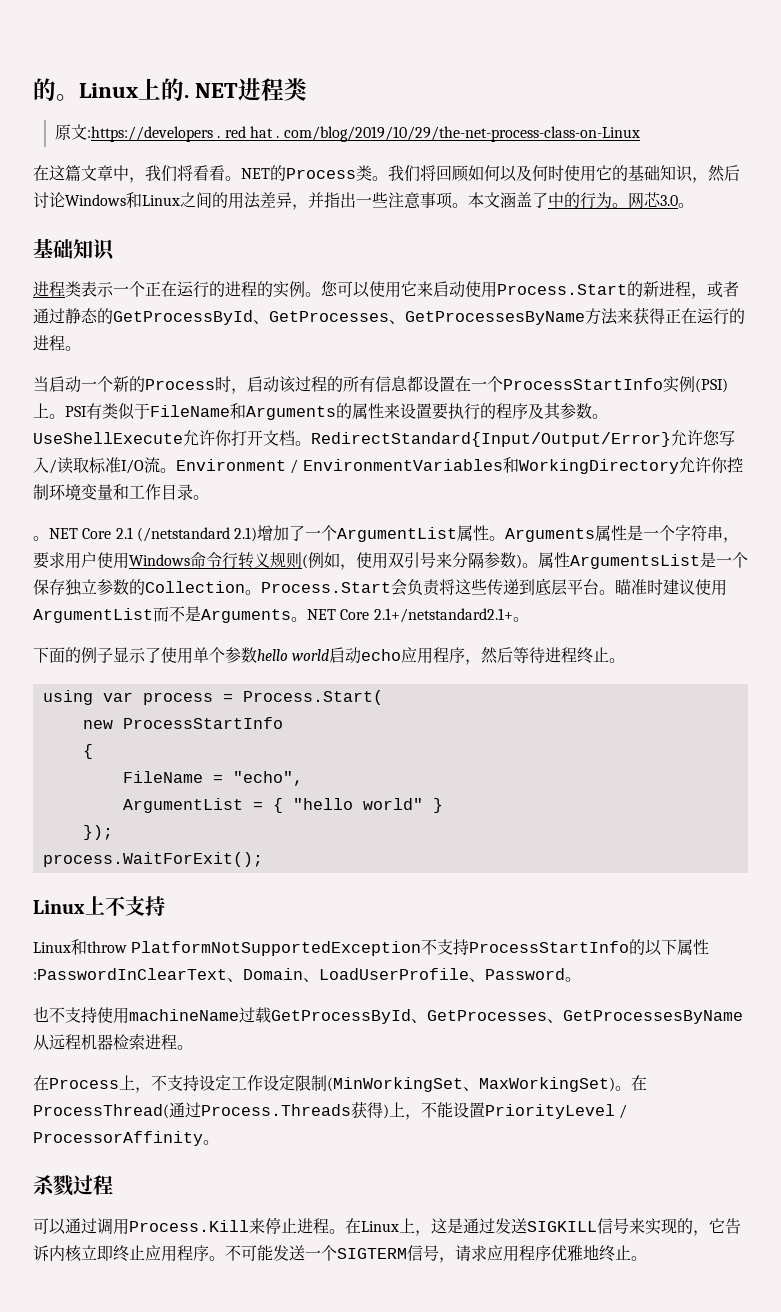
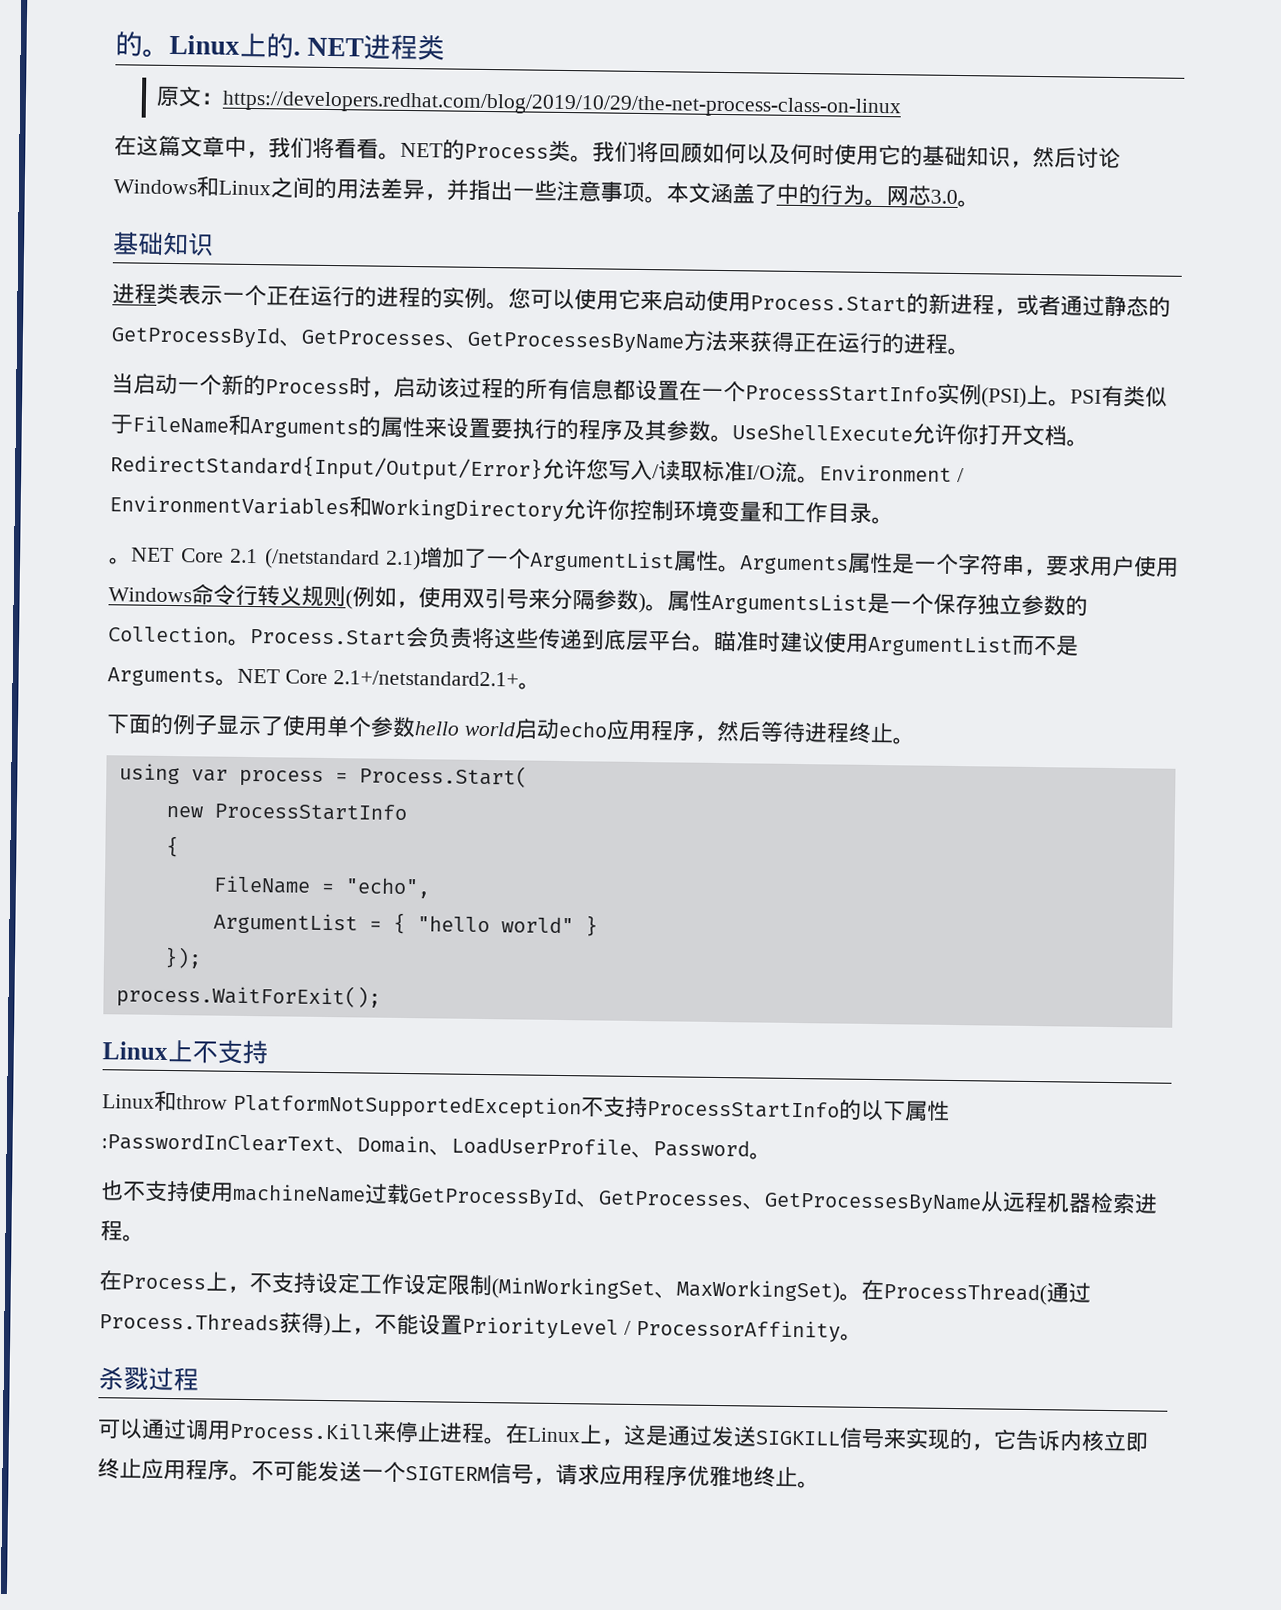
[87,126,640,142] :https://developers . red hat . com/blog/2019/10/29/the-net-process-class-on-Linux -> [200,90,903,119] ：https://developers.redhat.com/blog/2019/10/29/the-net-process-class-on-linux

